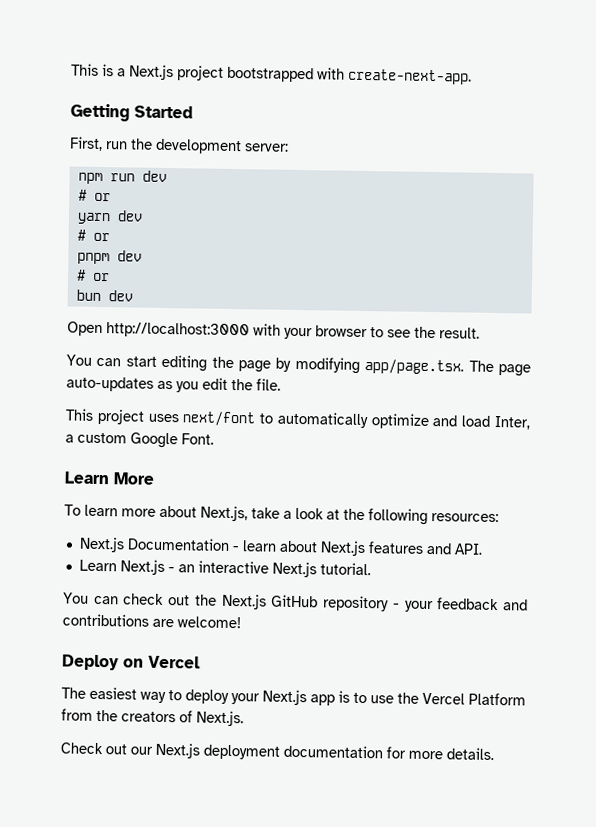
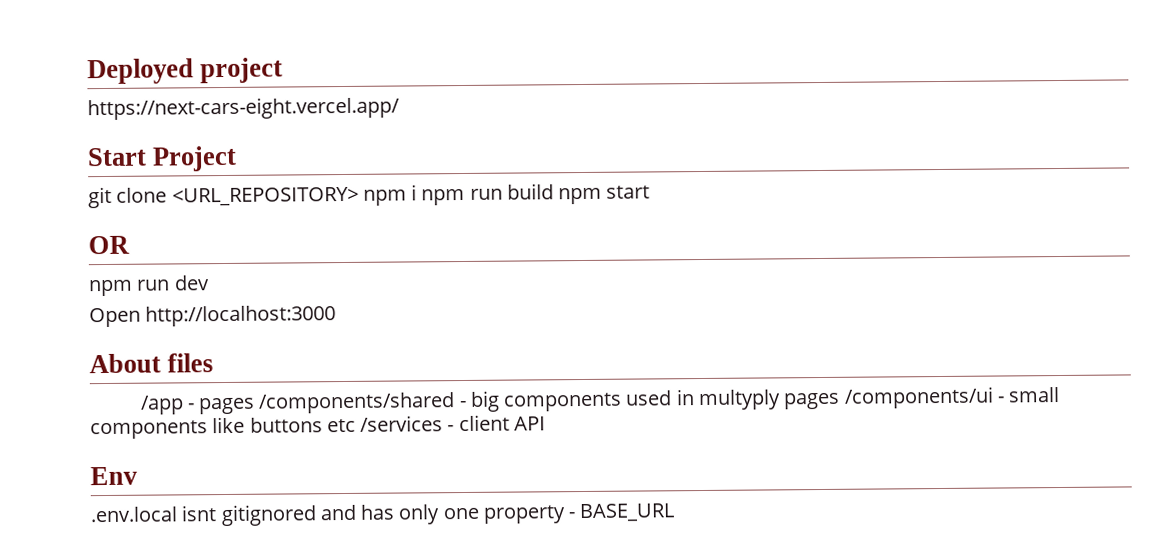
[71,63,472,85] [70,103,193,122] [69,136,289,155] [77,170,167,185] [77,189,111,202] [76,210,143,225] [76,229,110,242] [76,250,142,265] [75,269,110,282] [75,289,133,302] [67,321,480,340] [66,354,531,377] [66,376,281,393] [65,408,530,430] [65,432,214,449] [64,471,155,485] [64,504,499,525] [78,536,483,557] [78,559,371,578] [63,592,528,613] [62,613,241,629] [62,654,201,671] [61,686,526,706] [61,708,244,727] [60,742,494,761] This is a Next.js project bootstrapped with create-next-app. // Getting Started // First, run the development server: // npm run dev // # or // yarn dev // # or // pnpm dev // # or // bun dev // Open http://localhost:3000 with your browser to see the result. // You can start editing the page by modifying app/page.tsx. The page auto-updates as you edit the file. // This project uses next/font to automatically optimize and load Inter, a custom Google Font. // Learn More // To learn more about Next.js, take a look at the following resources: // Next.js Documentation - learn about Next.js features and API. // Learn Next.js - an interactive Next.js tutorial. // You can check out the Next.js GitHub repository - your feedback and contributions are welcome! // Deploy on Vercel // The easiest way to deploy your Next.js app is to use the Vercel Platform from the creators of Next.js. // Check out our Next.js deployment documentation for more details. -> [87,57,284,85] [87,96,400,121] [87,145,238,172] [88,183,651,209] [88,235,130,255] [88,275,210,297] [89,305,337,328] [89,353,214,374] [139,386,1061,415] [90,414,546,440] [90,466,138,486] [90,503,676,527] Deployed project // https://next-cars-eight.vercel.app/ // Start Project // git clone <URL_REPOSITORY> npm i npm run build npm start // OR // npm run dev // Open http://localhost:3000 // About files // /app - pages /components/shared - big components used in multyply pages /components/ui - small components like buttons etc /services - client API // Env // .env.local isnt gitignored and has only one property - BASE_URL

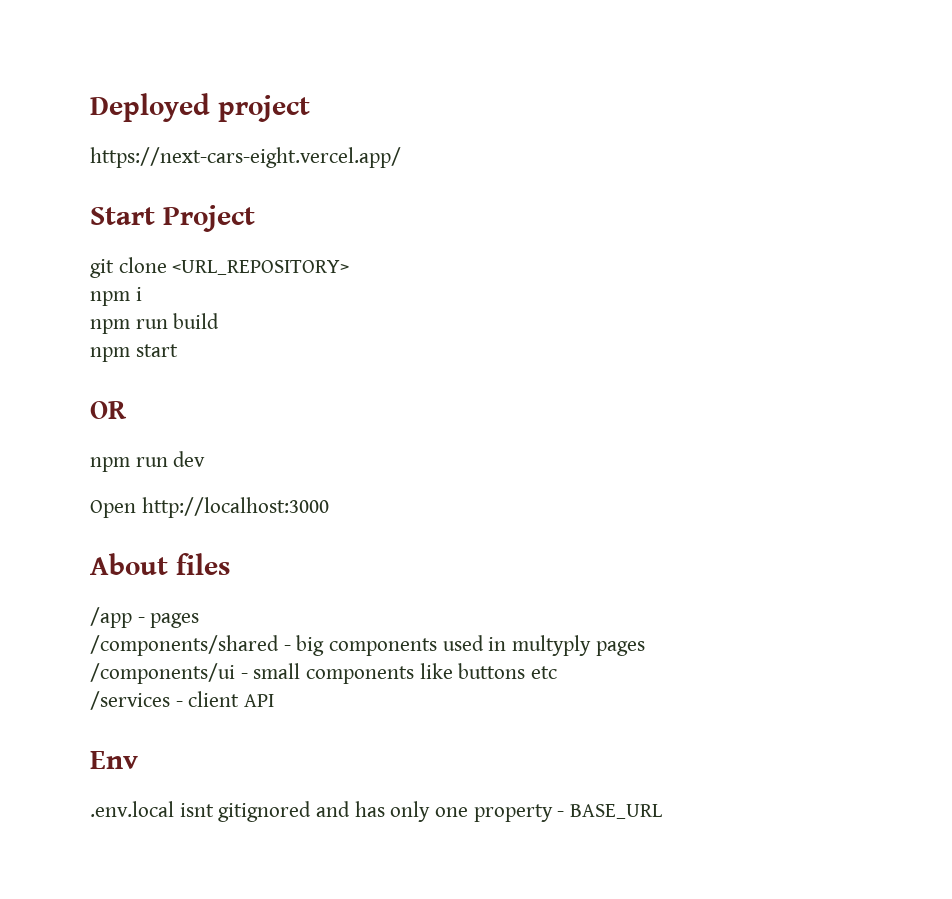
(359, 196) none -> (350, 267) //
(418, 192) none -> (142, 294) //
(554, 191) none -> (220, 321) //
(256, 406) none -> (200, 620) //
(841, 401) none -> (645, 648) //
(356, 425) none -> (558, 672) //

